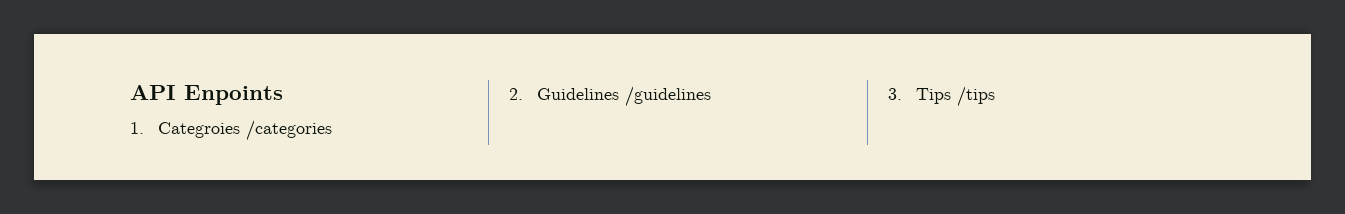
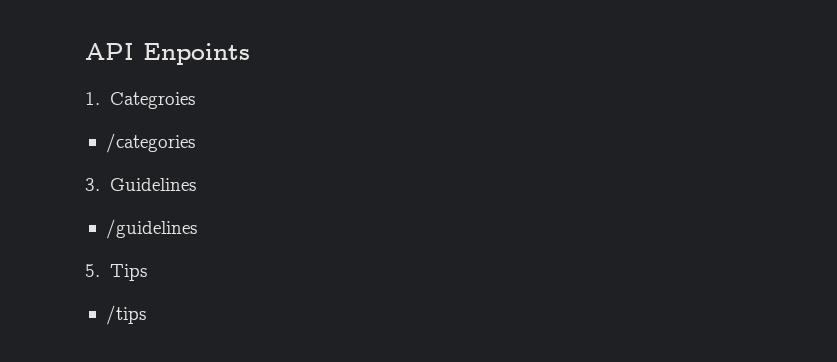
(240, 130) none -> (195, 100) //
[509,88,523,100] 2. -> [85,178,100,191] 3.
(619, 94) none -> (196, 184) //
[888,88,902,100] 3. -> [85,264,100,277] 5.
(951, 96) none -> (147, 272) //

